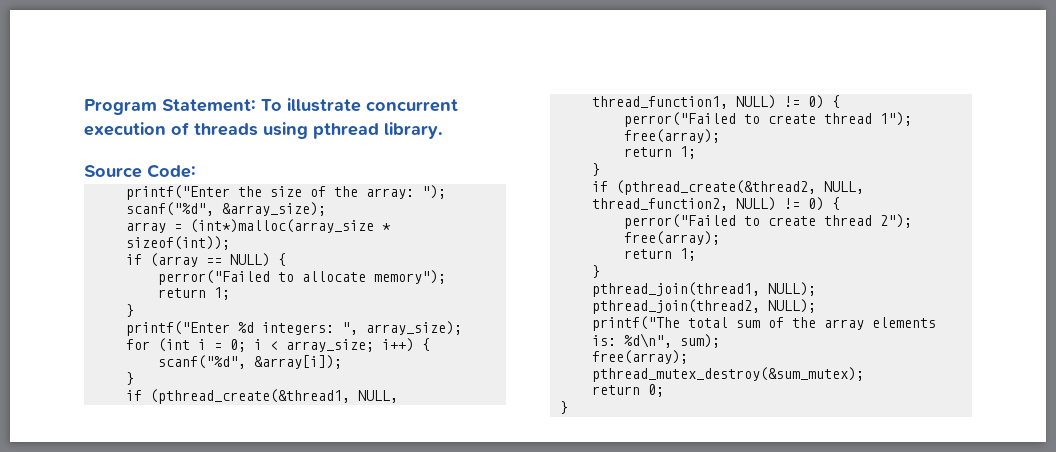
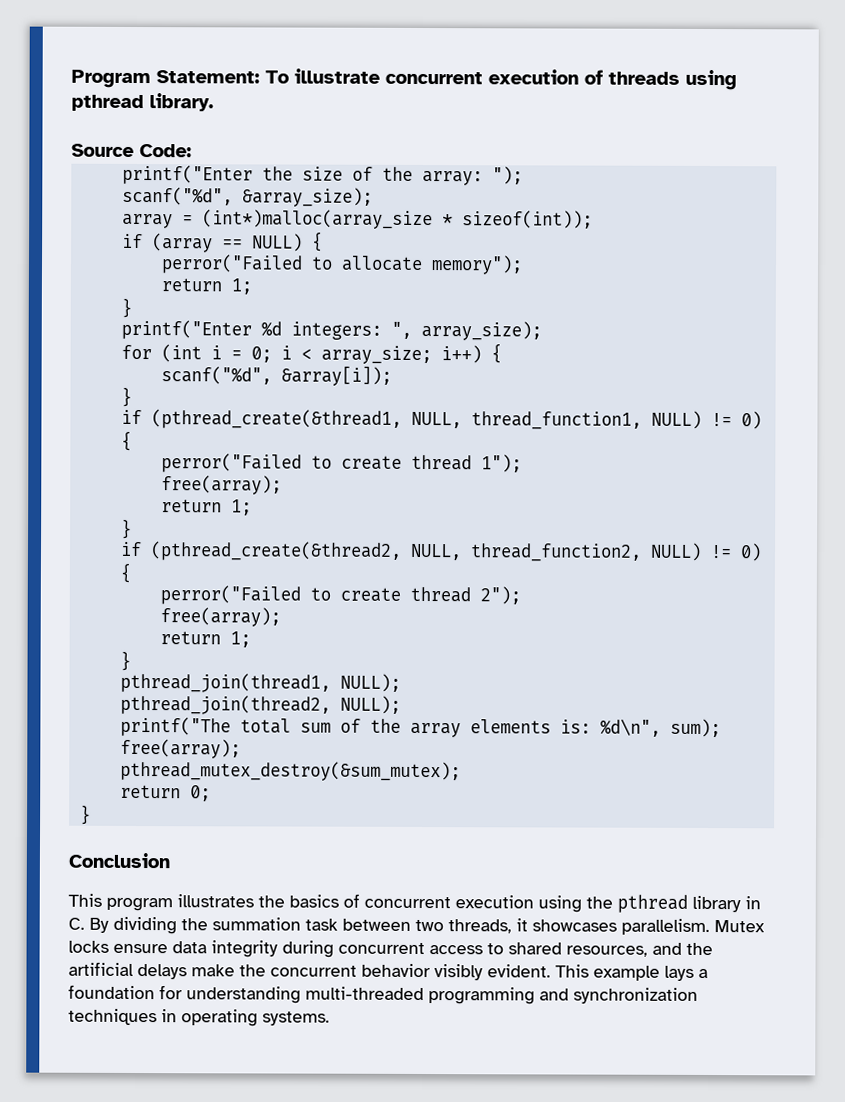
(569, 407) none -> [68,852,170,869] [68,893,761,913] [68,916,765,936] [68,940,713,958] [68,961,708,981] [68,984,698,1005] [68,1008,330,1027] // Conclusion // This program illustrates the basics of concurrent execution using the pthread library in C. By dividing the summation task between two threads, it showcases parallelism. Mutex locks ensure data integrity during concurrent access to shared resources, and the artificial delays make the concurrent behavior visibly evident. This example lays a foundation for understanding multi-threaded programming and synchronization techniques in operating systems.

